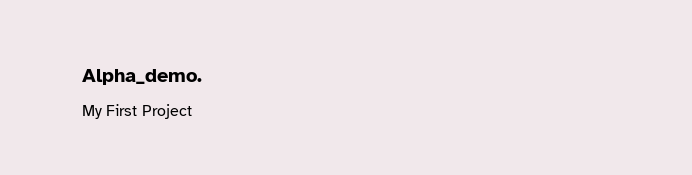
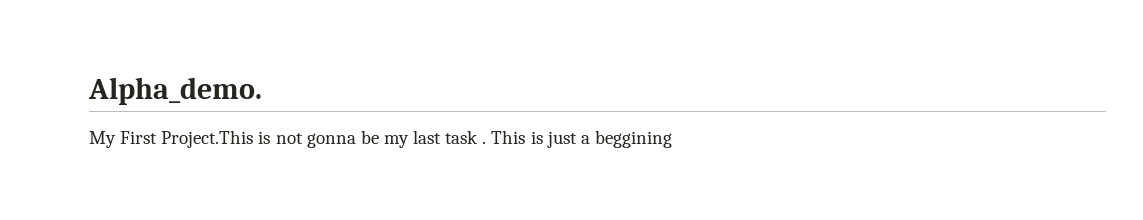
[141,104,192,119] Project -> [161,130,672,148] Project.This is not gonna be my last task . This is just a beggining

